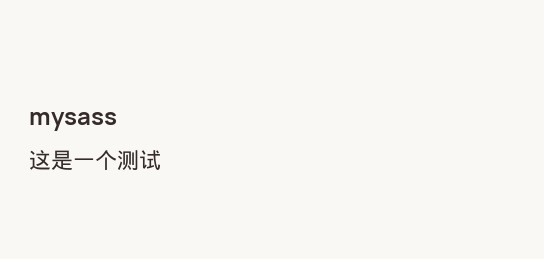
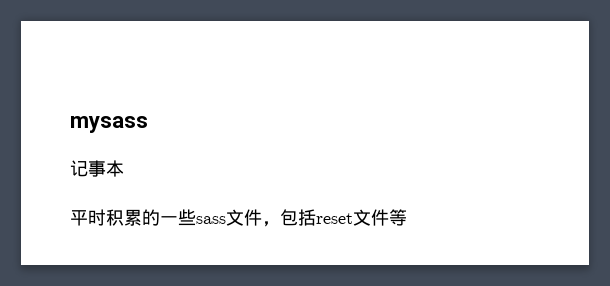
[29,150,161,171] 这是一个测试 -> [70,160,124,177] [70,209,407,227] 记事本 // 平时积累的一些sass文件，包括reset文件等

